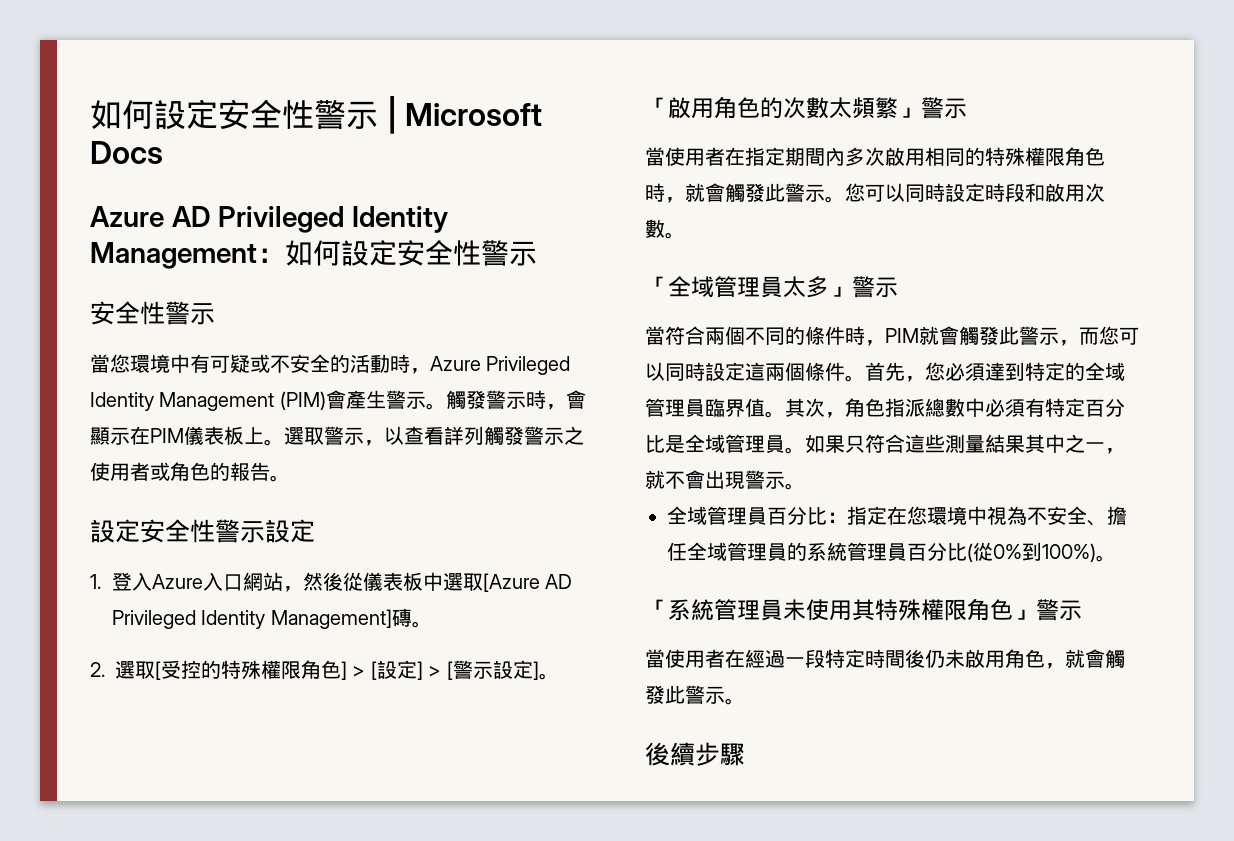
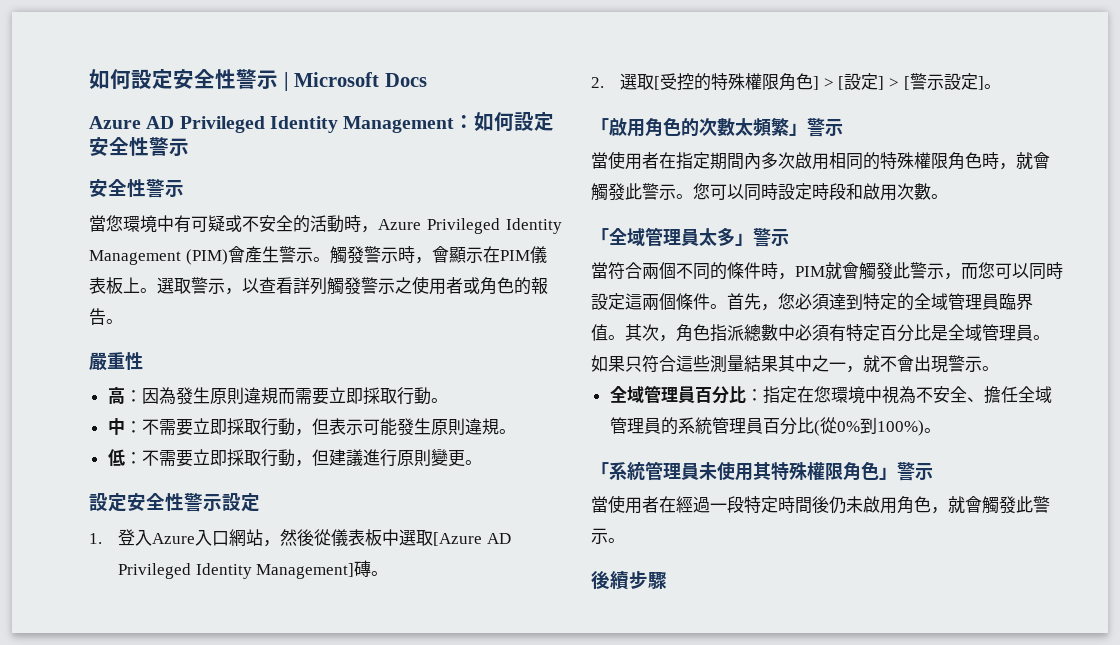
(290, 478) none -> [89,352,143,371] [107,386,448,405] [107,418,516,436] [107,448,482,467] // 嚴重性 // 高：因為發生原則違規而需要立即採取行動。 // 中：不需要立即採取行動，但表示可能發生原則違規。 // 低：不需要立即採取行動，但建議進行原則變更。

